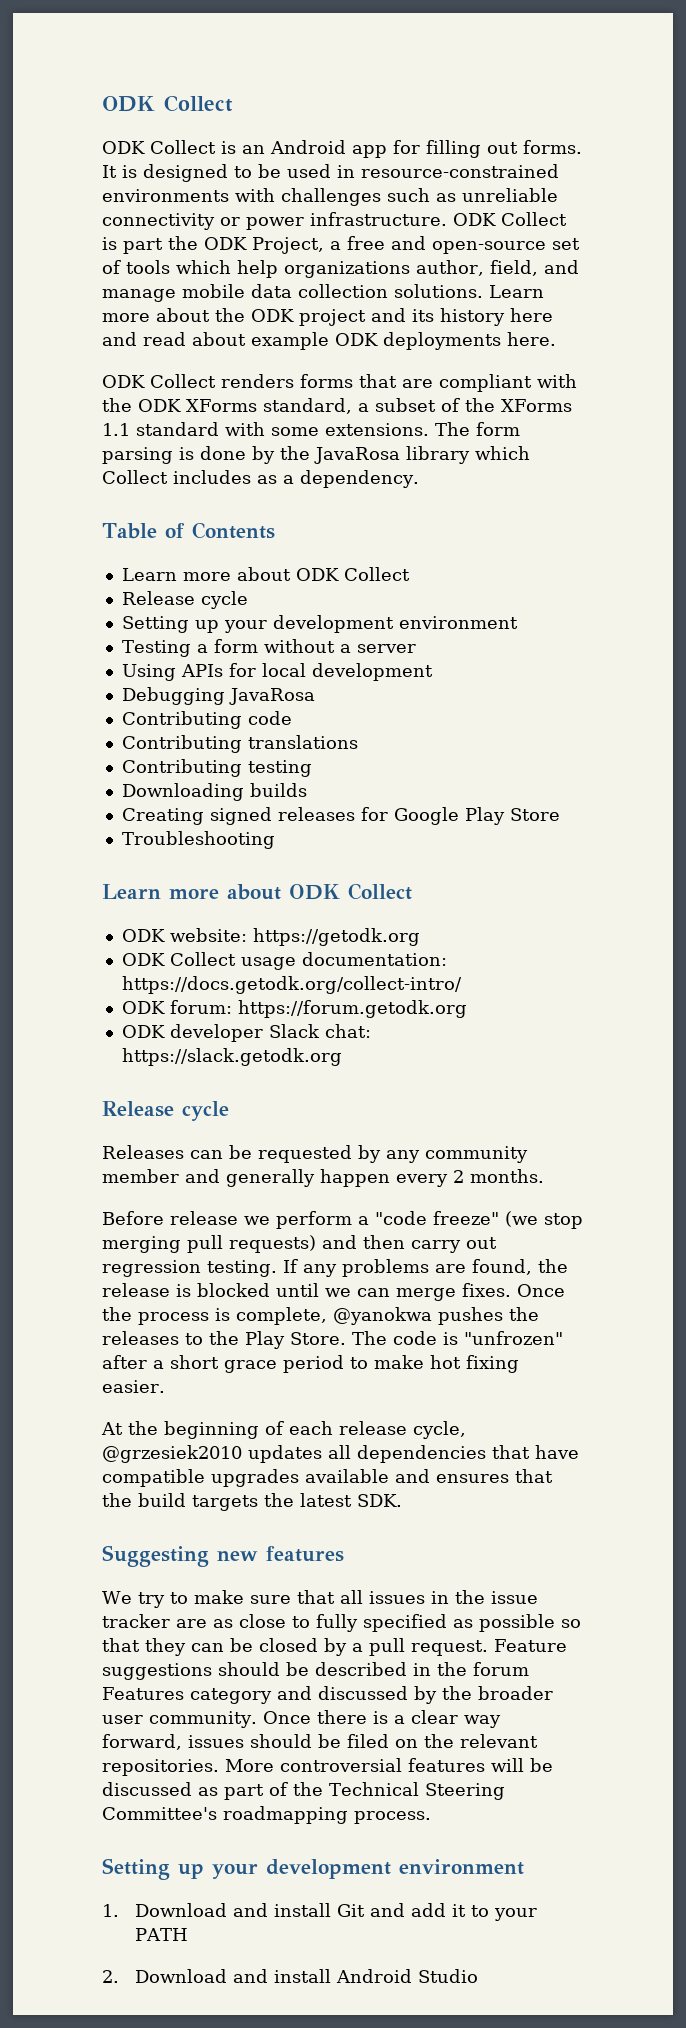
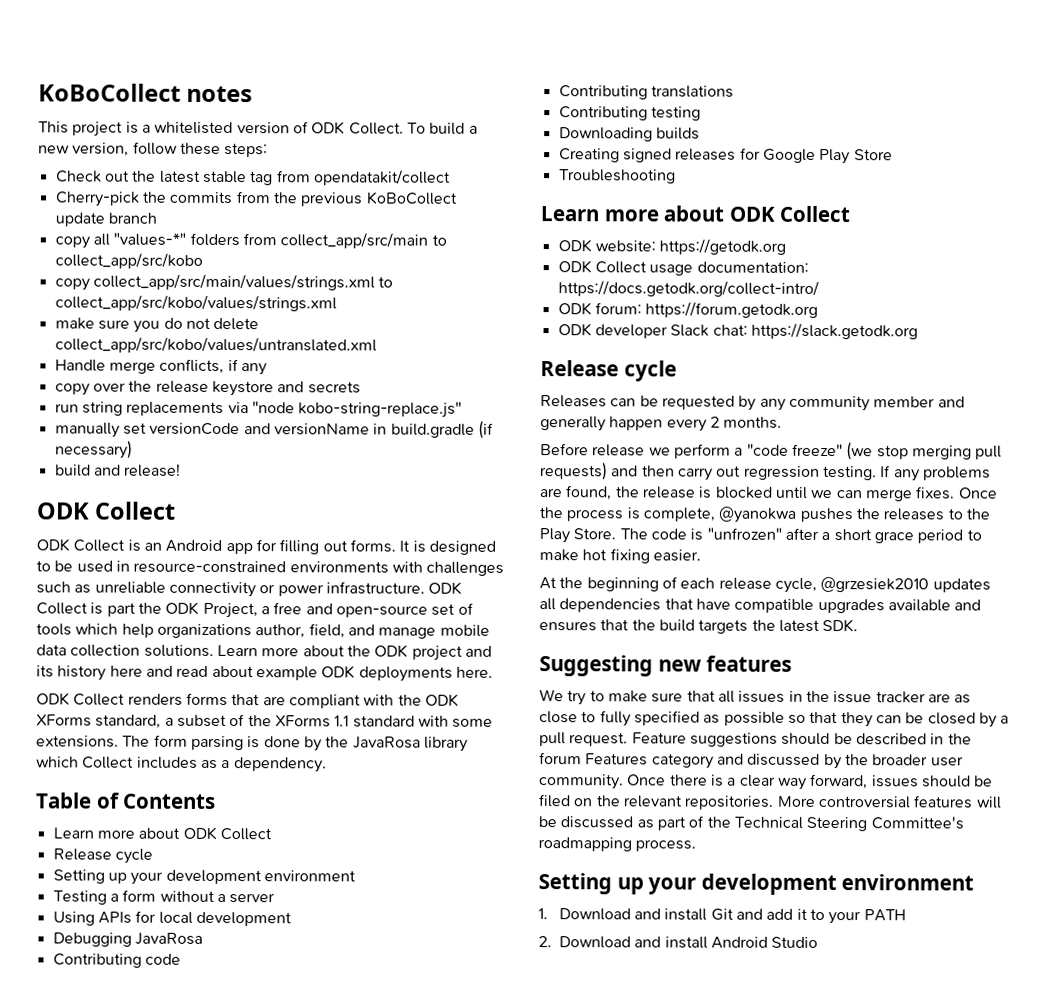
(102, 104) none -> [38,83,254,103] [38,121,478,137] [38,141,269,158] [55,169,451,186] [54,191,458,207] [54,212,157,227] [54,232,447,249] [54,252,203,269] [54,273,394,291] [54,294,337,312] [54,317,260,333] [54,336,377,354] [54,358,267,376] [54,380,361,397] [54,401,463,418] [54,420,494,439] [54,440,133,459] [54,463,182,477] KoBoCollect notes // This project is a whitelisted version of ODK Collect. To build a new version, follow these steps: // Check out the latest stable tag from opendatakit/collect // Cherry-pick the commits from the previous KoBoCollect update branch // copy all "values-*" folders from collect_app/src/main to collect_app/src/kobo // copy collect_app/src/main/values/strings.xml to collect_app/src/kobo/values/strings.xml // make sure you do not delete collect_app/src/kobo/values/untranslated.xml // Handle merge conflicts, if any // copy over the release keystore and secrets // run string replacements via "node kobo-string-replace.js" // manually set versionCode and versionName in build.gradle (if necessary) // build and release! //

